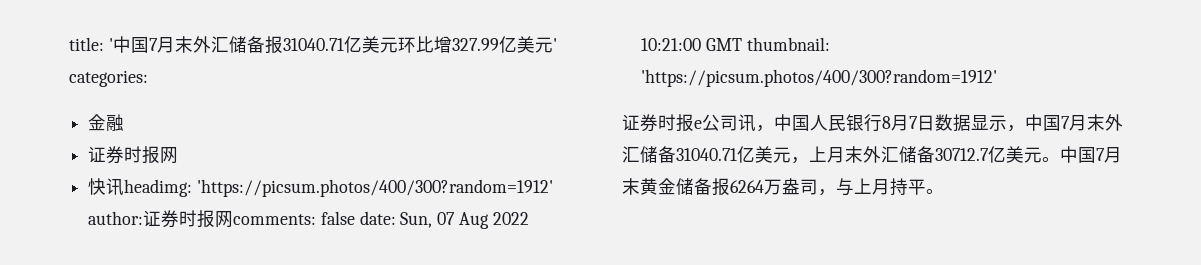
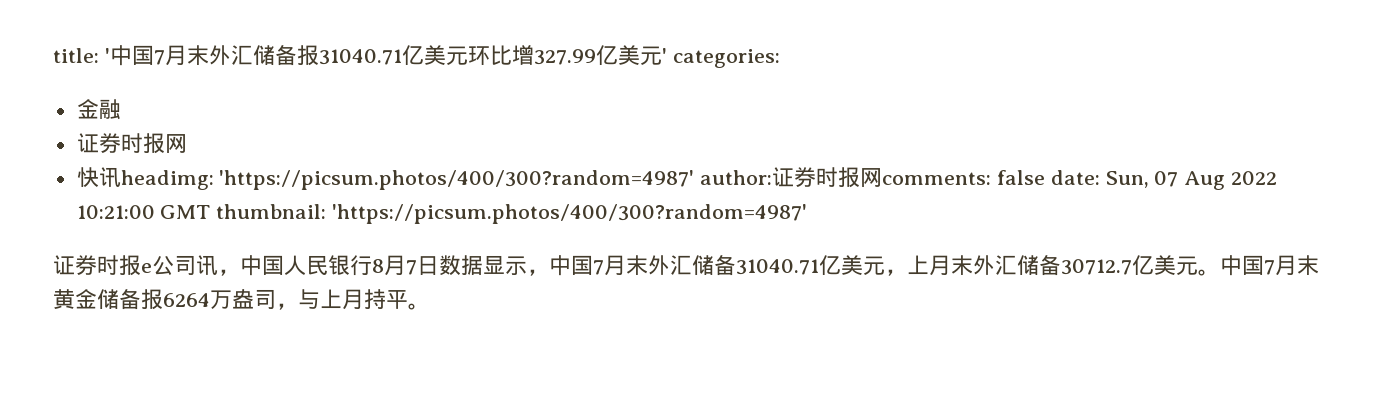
[196,179,553,197] 'https://picsum.photos/400/300?random=1912' -> [219,170,695,190] 'https://picsum.photos/400/300?random=4987'
[641,69,998,87] 'https://picsum.photos/400/300?random=1912' -> [332,204,808,224] 'https://picsum.photos/400/300?random=4987'

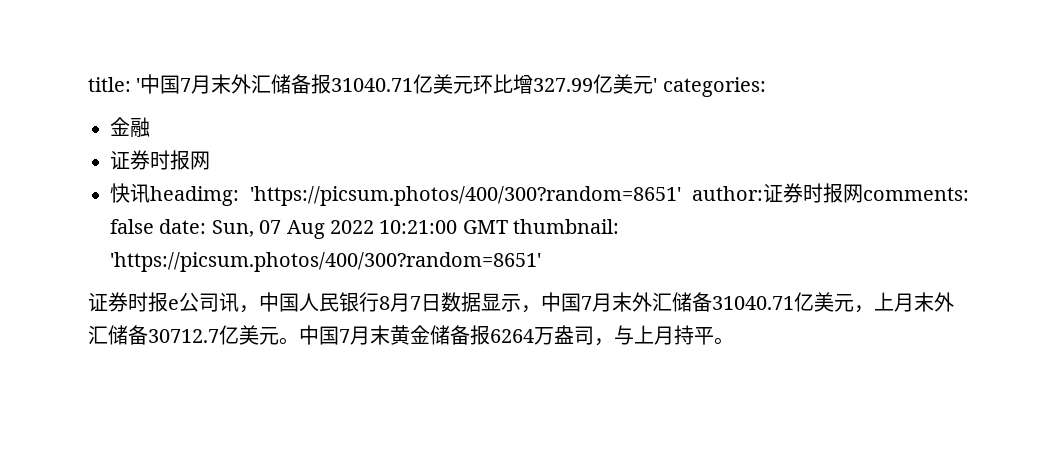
[219,170,695,190] 'https://picsum.photos/400/300?random=4987' -> [250,186,681,206] 'https://picsum.photos/400/300?random=8651'
[332,204,808,224] 'https://picsum.photos/400/300?random=4987' -> [110,252,541,272] 'https://picsum.photos/400/300?random=8651'

